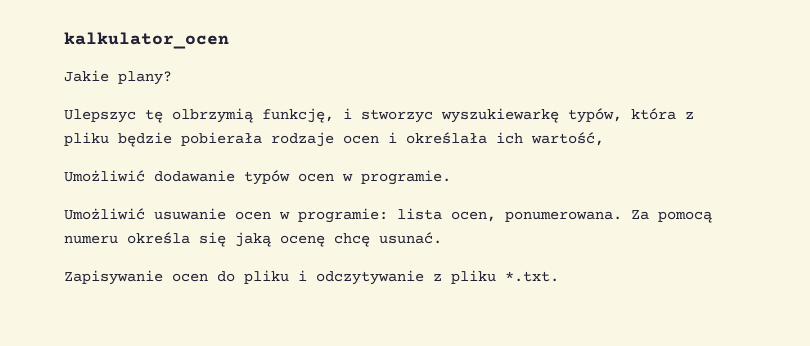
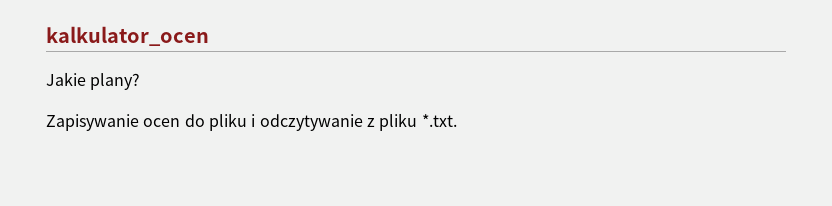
[64,108,694,123] [64,132,604,147] [64,170,451,185] [64,208,712,223] [64,232,442,247] // Ulepszyc tę olbrzymią funkcję, i stworzyc wyszukiewarkę typów, która z pliku będzie pobierała rodzaje ocen i określała ich wartość, // Umożliwić dodawanie typów ocen w programie. // Umożliwić usuwanie ocen w programie: lista ocen, ponumerowana. Za pomocą numeru określa się jaką ocenę chcę usunać. -> (141, 81) none

